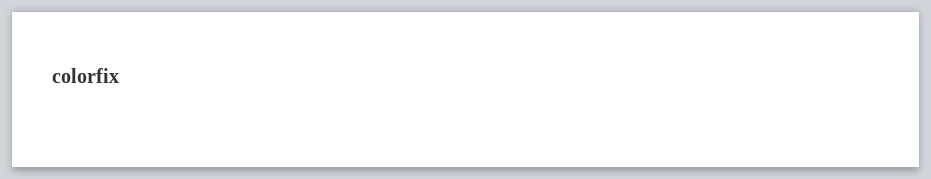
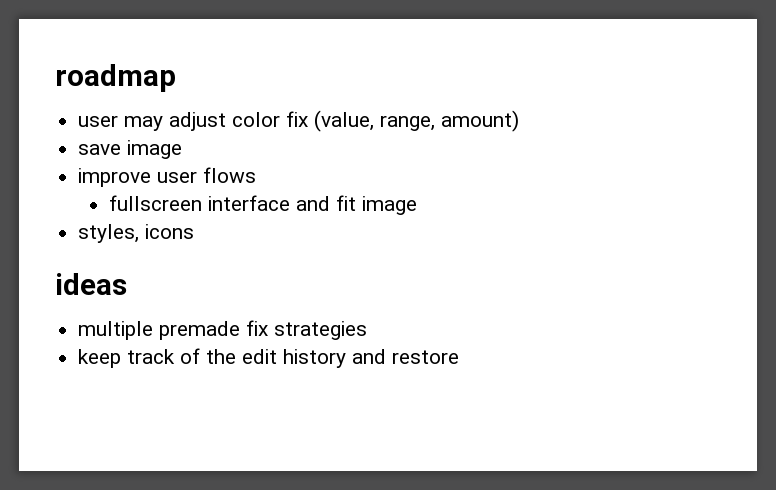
[52,68,119,83] colorfix -> [55,64,176,92] [78,110,520,132] [78,140,183,159] [78,167,257,187] [109,195,418,215] [78,224,195,243] [55,273,127,295] [78,320,368,340] [78,348,460,368] roadmap // user may adjust color fix (value, range, amount) // save image // improve user flows // fullscreen interface and fit image // styles, icons // ideas // multiple premade fix strategies // keep track of the edit history and restore

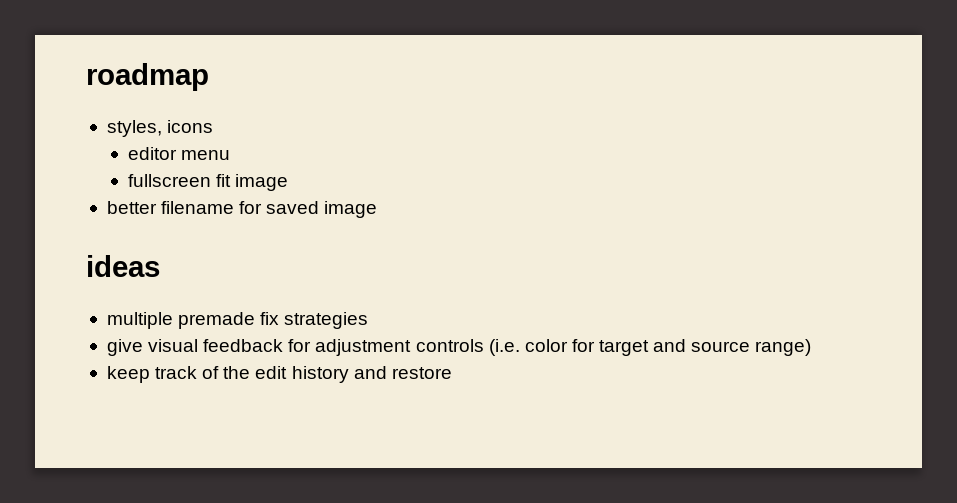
[78,110,520,132] [78,140,183,159] [78,167,257,187] user may adjust color fix (value, range, amount) // save image // improve user flows -> [106,120,214,137] [128,147,231,160] styles, icons // editor menu
[208,195,331,211] interface and -> (212, 180) none
[78,224,195,243] styles, icons -> [106,201,378,218] better filename for saved image
(368, 330) none -> [106,339,812,356] // give visual feedback for adjustment controls (i.e. color for target and source range)

